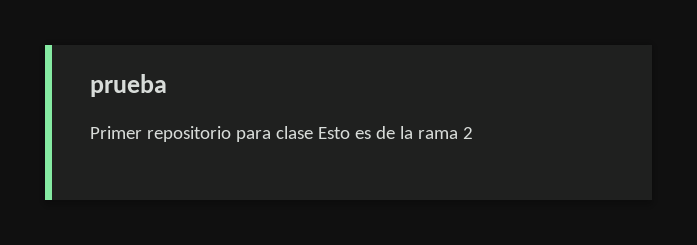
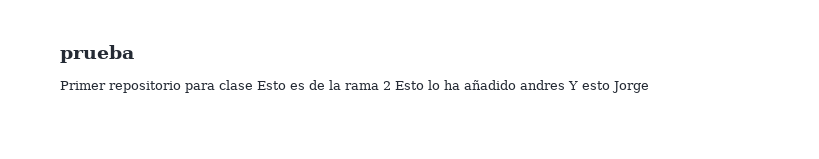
(473, 133) none -> [395,80,649,93] Esto lo ha añadido andres Y esto Jorge

